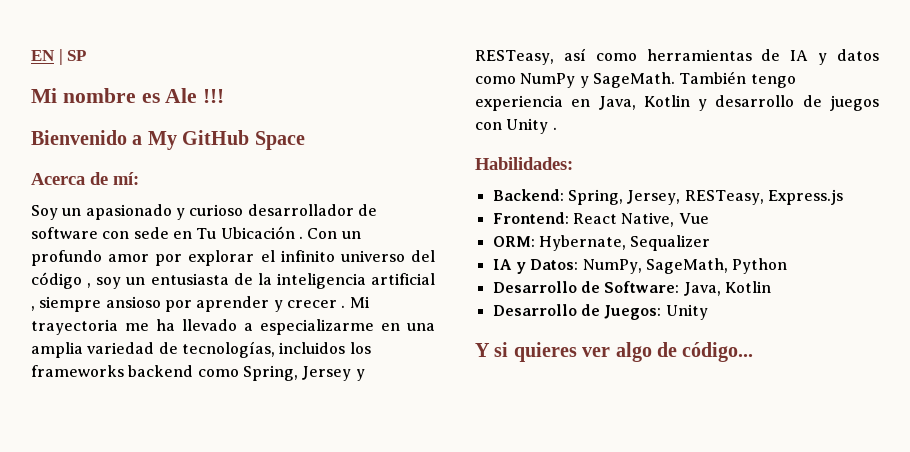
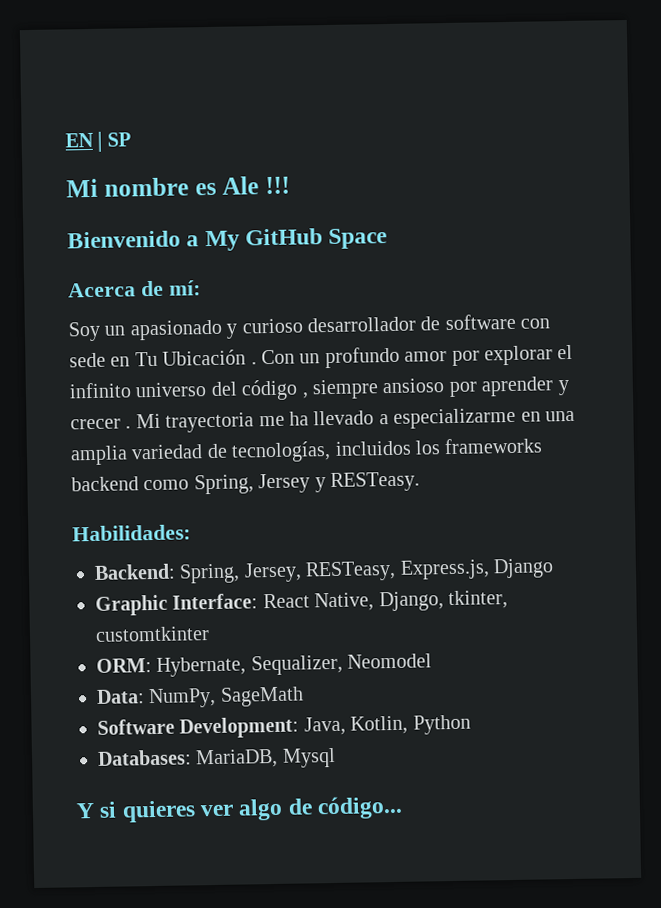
[96,273,435,289] [31,306,35,311] soy un entusiasta de la inteligencia artificial , -> (309, 395) none
[475,48,879,65] [475,71,796,88] [475,95,879,111] [475,118,557,134] RESTeasy, así como herramientas de IA y datos como NumPy y SageMath. También tengo experiencia en Java, Kotlin y desarrollo de juegos con Unity . -> [330,471,420,493] RESTeasy.
[767,189,843,205] [492,212,709,227] [492,235,711,251] [492,258,788,274] [492,281,771,296] [492,304,708,320] Express.js // Frontend: React Native, Vue // ORM: Hybernate, Sequalizer // IA y Datos: NumPy, SageMath, Python // Desarrollo de Software: Java, Kotlin // Desarrollo de Juegos: Unity -> [399,558,554,580] [95,590,508,616] [95,626,210,642] [96,653,433,677] [96,686,304,709] [97,714,471,739] [97,747,336,769] Express.js, Django // Graphic Interface: React Native, Django, tkinter, customtkinter // ORM: Hybernate, Sequalizer, Neomodel // Data: NumPy, SageMath // Software Development: Java, Kotlin, Python // Databases: MariaDB, Mysql

